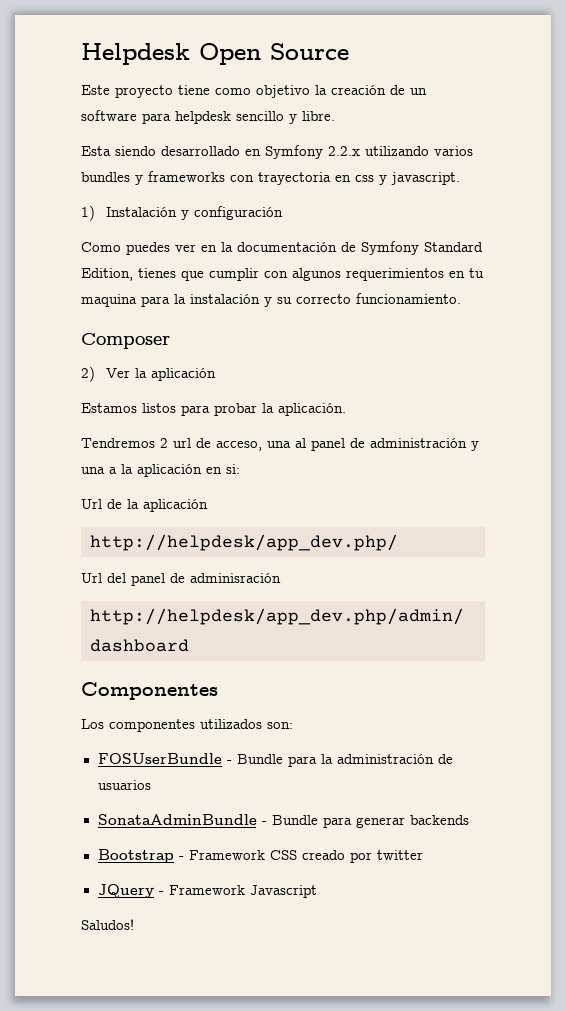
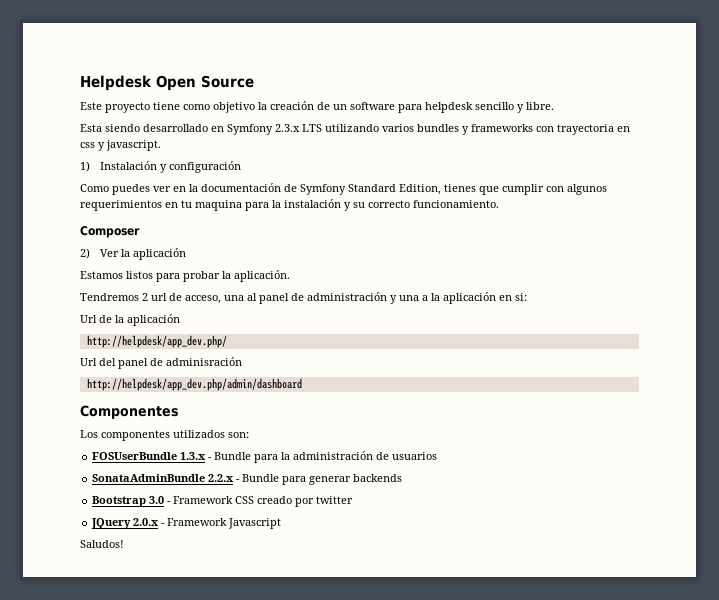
[328,146,360,156] 2.2.x -> [275,124,322,132] 2.3.x LTS
(222, 758) none -> [180,452,207,460] 1.3.x
(257, 819) none -> [208,474,235,482] 2.2.x
(174, 856) none -> [149,496,165,504] 3.0
(154, 891) none -> [133,518,160,526] 2.0.x

